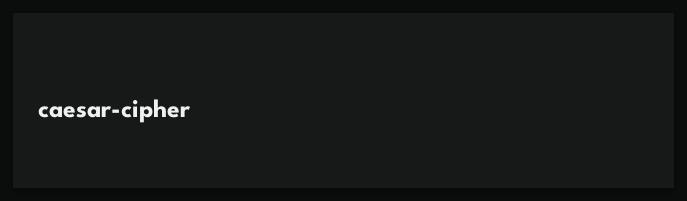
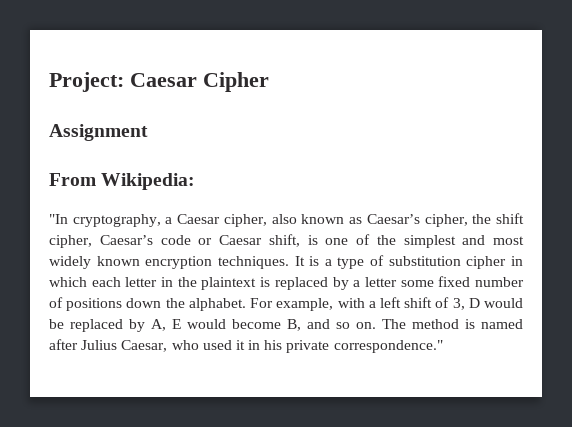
[38,99,191,123] caesar-cipher -> [49,72,269,92] [49,124,148,141] [49,173,196,190] [49,213,524,227] [49,234,524,248] [49,255,523,269] [49,276,524,290] [49,297,523,311] [49,319,523,332] [49,339,443,353] Project: Caesar Cipher // Assignment // From Wikipedia: // "In cryptography, a Caesar cipher, also known as Caesar’s cipher, the shift cipher, Caesar’s code or Caesar shift, is one of the simplest and most widely known encryption techniques. It is a type of substitution cipher in which each letter in the plaintext is replaced by a letter some fixed number of positions down the alphabet. For example, with a left shift of 3, D would be replaced by A, E would become B, and so on. The method is named after Julius Caesar, who used it in his private correspondence."

